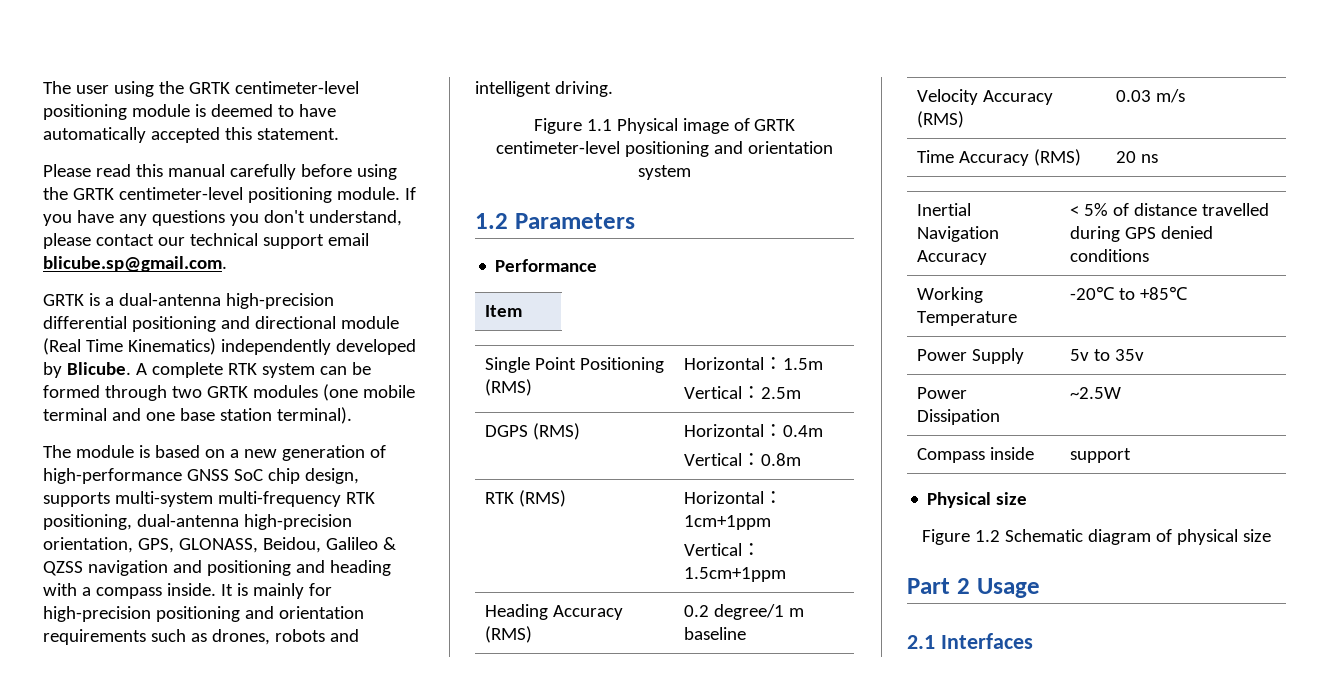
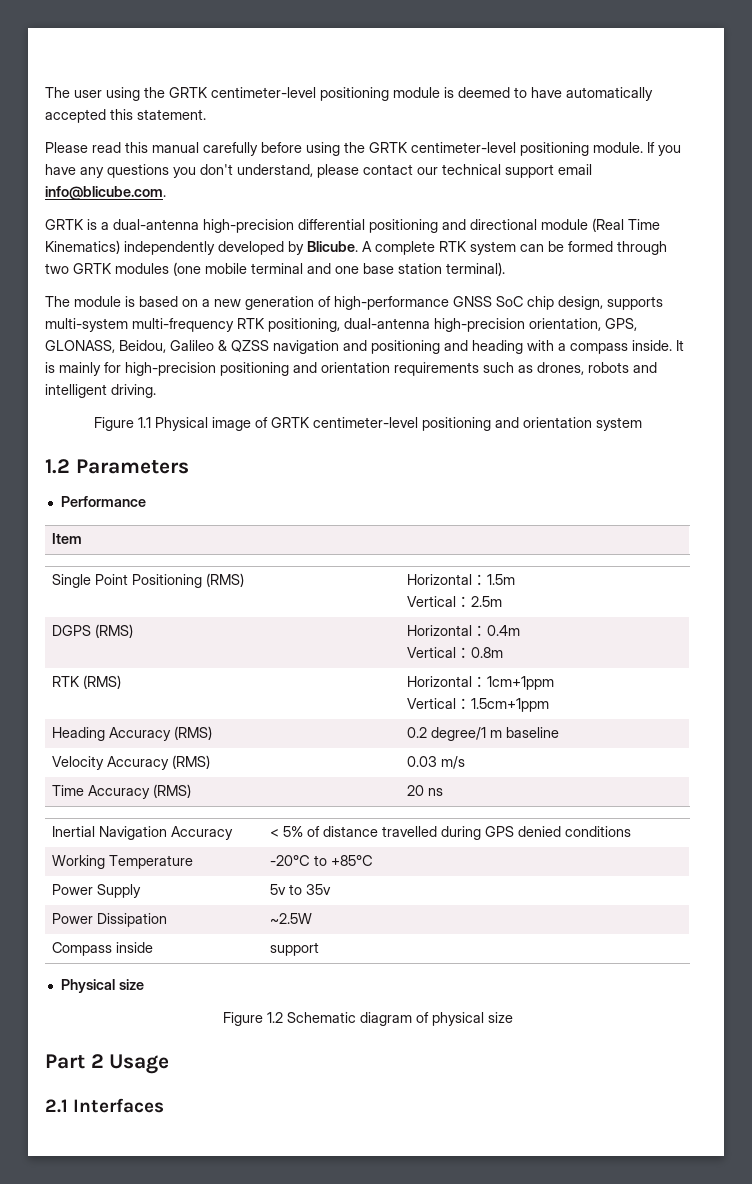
[43,256,227,272] blicube.sp@gmail.com. -> [45,186,166,200] info@blicube.com.

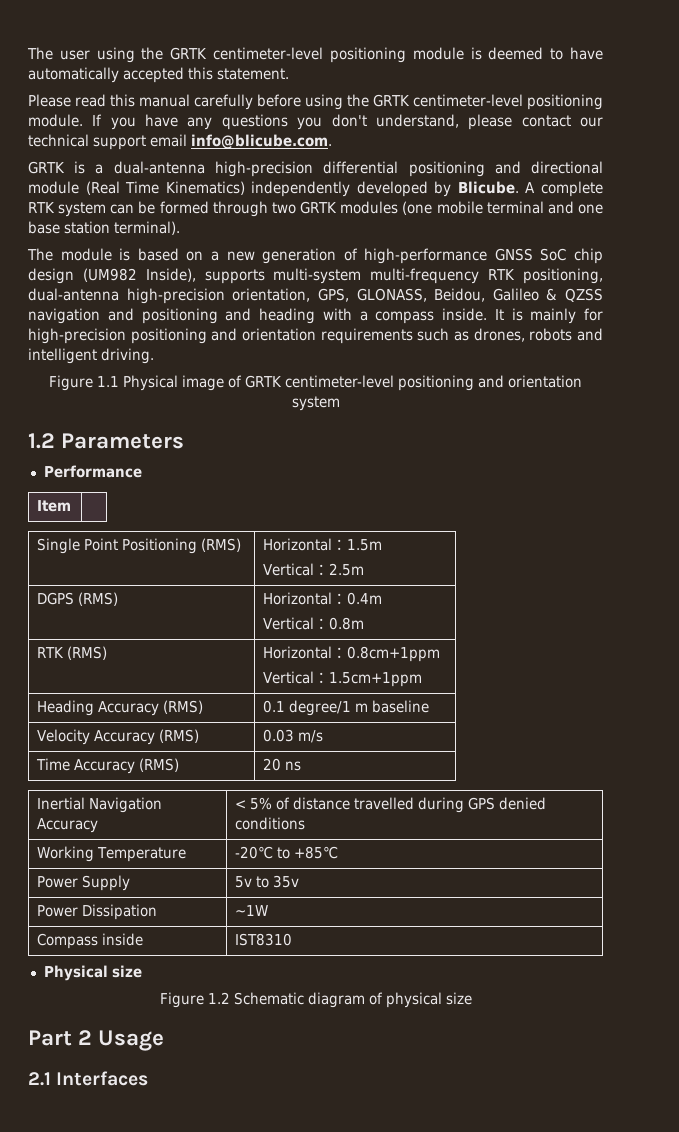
[558,296,603,310] design, -> [28,268,196,284] design (UM982 Inside),
[487,676,555,690] 1cm+1ppm -> [347,646,441,662] 0.8cm+1ppm
[407,727,428,738] 0.2 -> [263,700,286,713] 0.1
[270,913,313,924] ~2.5W -> [235,905,269,916] ~1W
[270,942,320,956] support -> [235,933,293,946] IST8310

